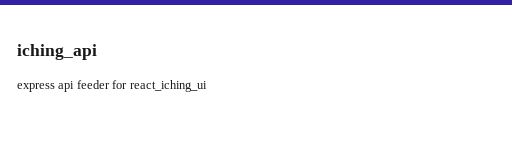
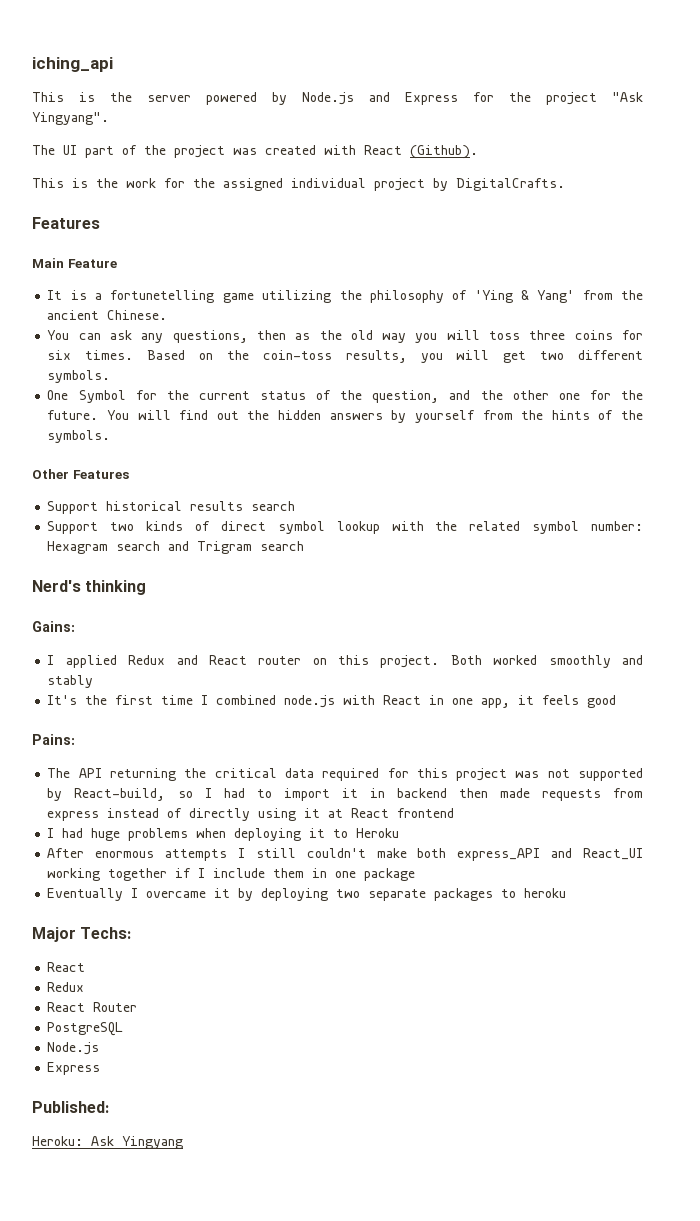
[17,80,207,92] express api feeder for react_iching_ui -> [32,92,643,105] [32,112,109,125] [32,145,478,159] [32,178,565,191] [32,217,100,229] [32,258,117,268] [47,290,643,303] [47,310,168,320] [47,330,643,343] [47,350,643,363] [47,370,111,383] [47,390,644,403] [47,410,644,423] [47,430,111,443] [32,469,129,479] [47,501,296,514] [47,521,643,534] [47,541,305,554] [32,580,147,595] [32,621,75,632] [47,655,643,668] [47,675,94,688] [47,695,617,708] [32,734,75,745] [47,768,643,781] [47,788,644,801] [47,808,455,821] [47,828,400,841] [47,848,644,861] [47,868,416,881] [47,888,567,901] [32,927,132,942] [47,962,86,972] [47,982,85,992] [47,1002,138,1012] [47,1022,124,1036] [47,1042,100,1055] [47,1062,101,1075] [32,1101,109,1113] [32,1136,183,1149] This is the server powered by Node.js and Express for the project "Ask Yingyang". // The UI part of the project was created with React (Github). // This is the work for the assigned individual project by DigitalCrafts. // Features // Main Feature // It is a fortunetelling game utilizing the philosophy of 'Ying & Yang' from the ancient Chinese. // You can ask any questions, then as the old way you will toss three coins for six times. Based on the coin-toss results, you will get two different symbols. // One Symbol for the current status of the question, and the other one for the future. You will find out the hidden answers by yourself from the hints of the symbols. // Other Features // Support historical results search // Support two kinds of direct symbol lookup with the related symbol number: Hexagram search and Trigram search // Nerd's thinking // Gains: // I applied Redux and React router on this project. Both worked smoothly and stably // It's the first time I combined node.js with React in one app, it feels good // Pains: // The API returning the critical data required for this project was not supported by React-build, so I had to import it in backend then made requests from express instead of directly using it at React frontend // I had huge problems when deploying it to Heroku // After enormous attempts I still couldn't make both express_API and React_UI working together if I include them in one package // Eventually I overcame it by deploying two separate packages to heroku // Major Techs: // React // Redux // React Router // PostgreSQL // Node.js // Express // Published: // Heroku: Ask Yingyang

